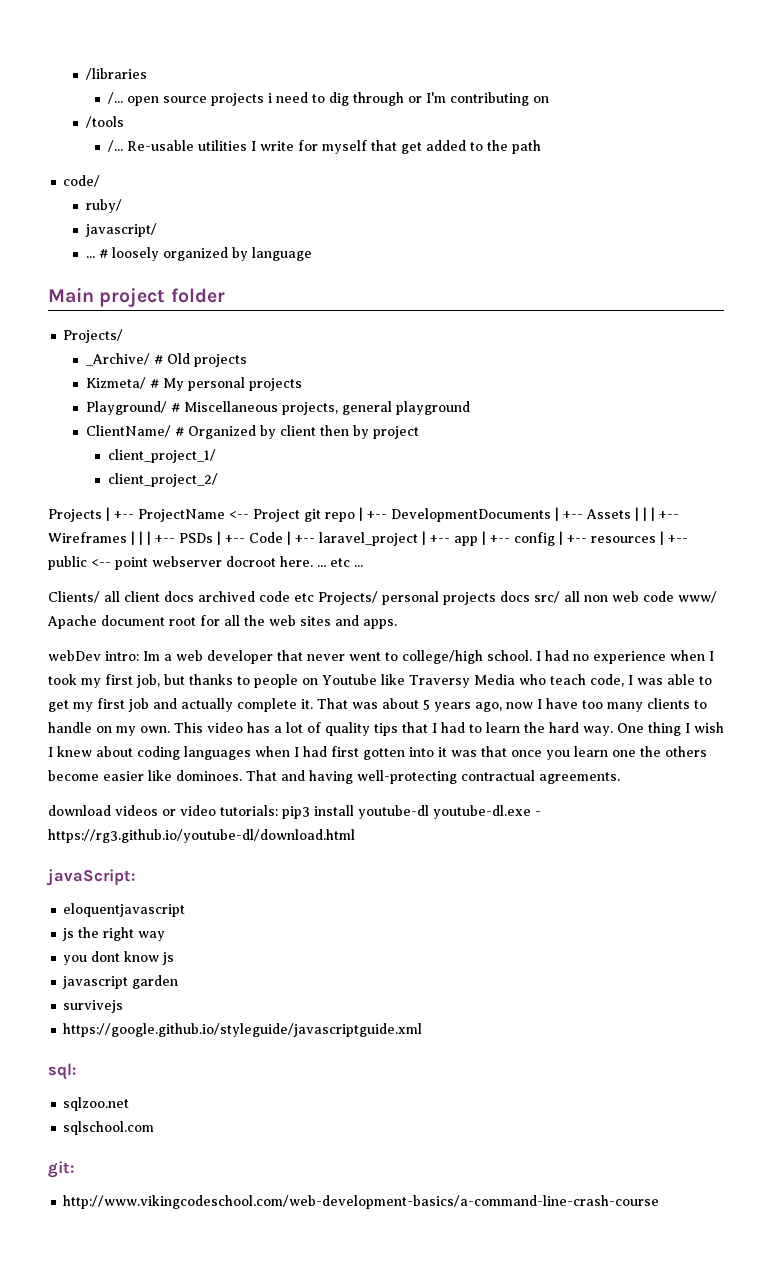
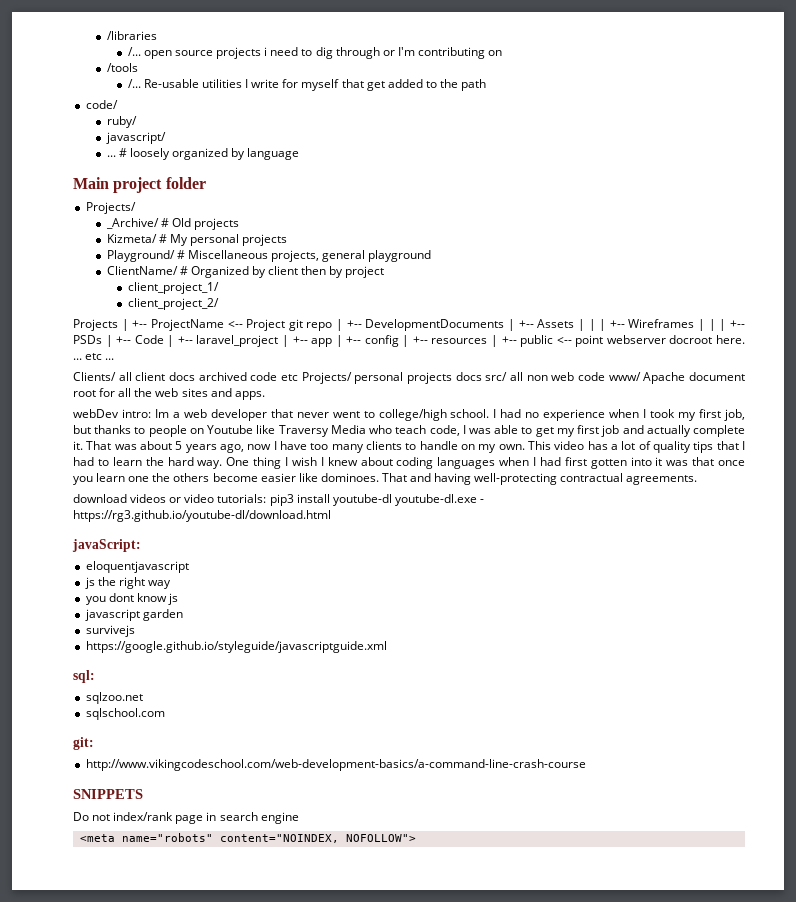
(660, 1202) none -> [73,789,143,799] [73,812,299,824] [79,833,416,843] // SNIPPETS // Do not index/rank page in search engine // <meta name="robots" content="NOINDEX, NOFOLLOW">

